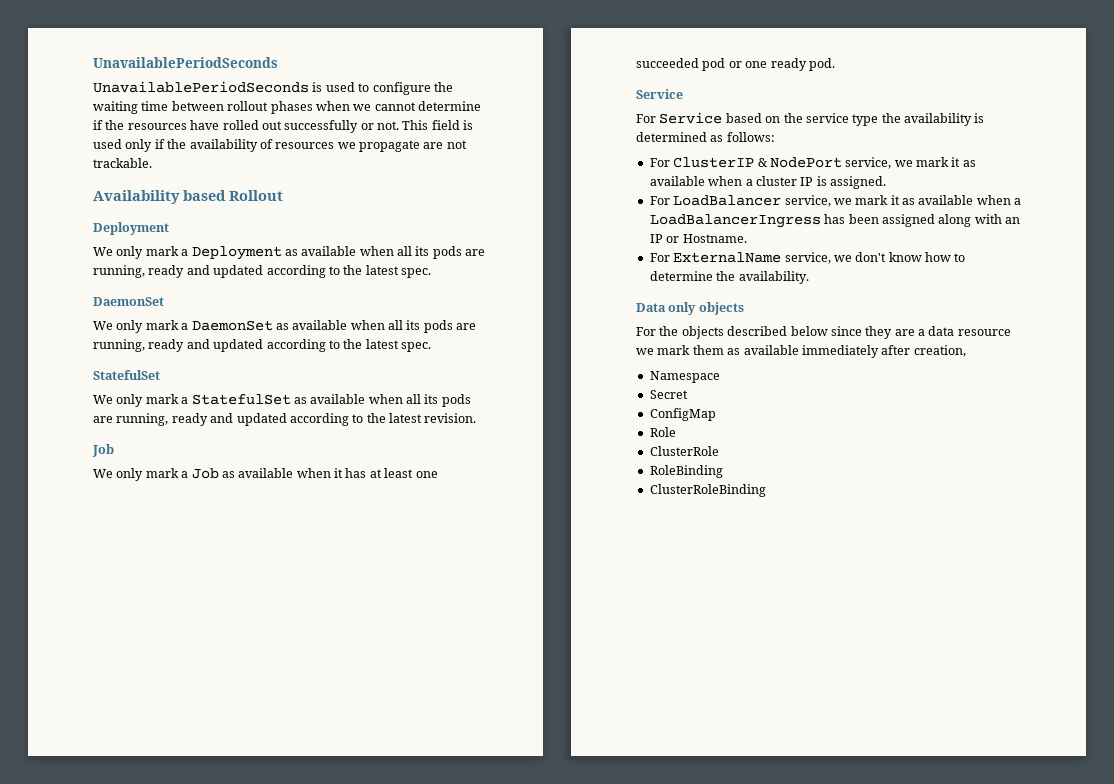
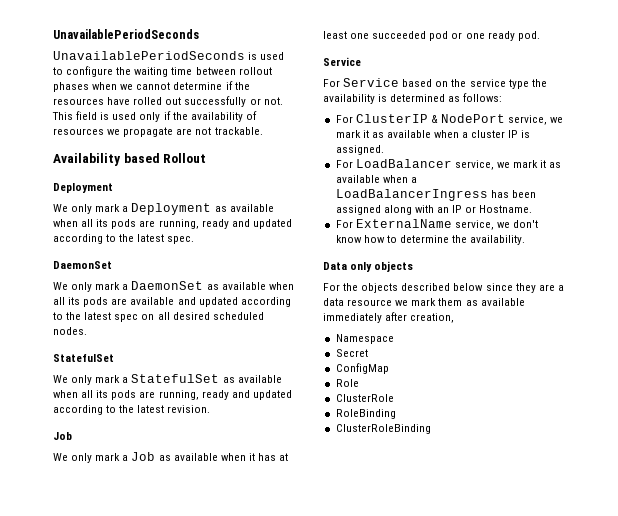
[93,339,431,352] running, ready and updated according to the latest spec. -> [130,297,291,307] [53,312,264,322] [53,327,87,335] available and updated according to the latest spec on all desired scheduled nodes.

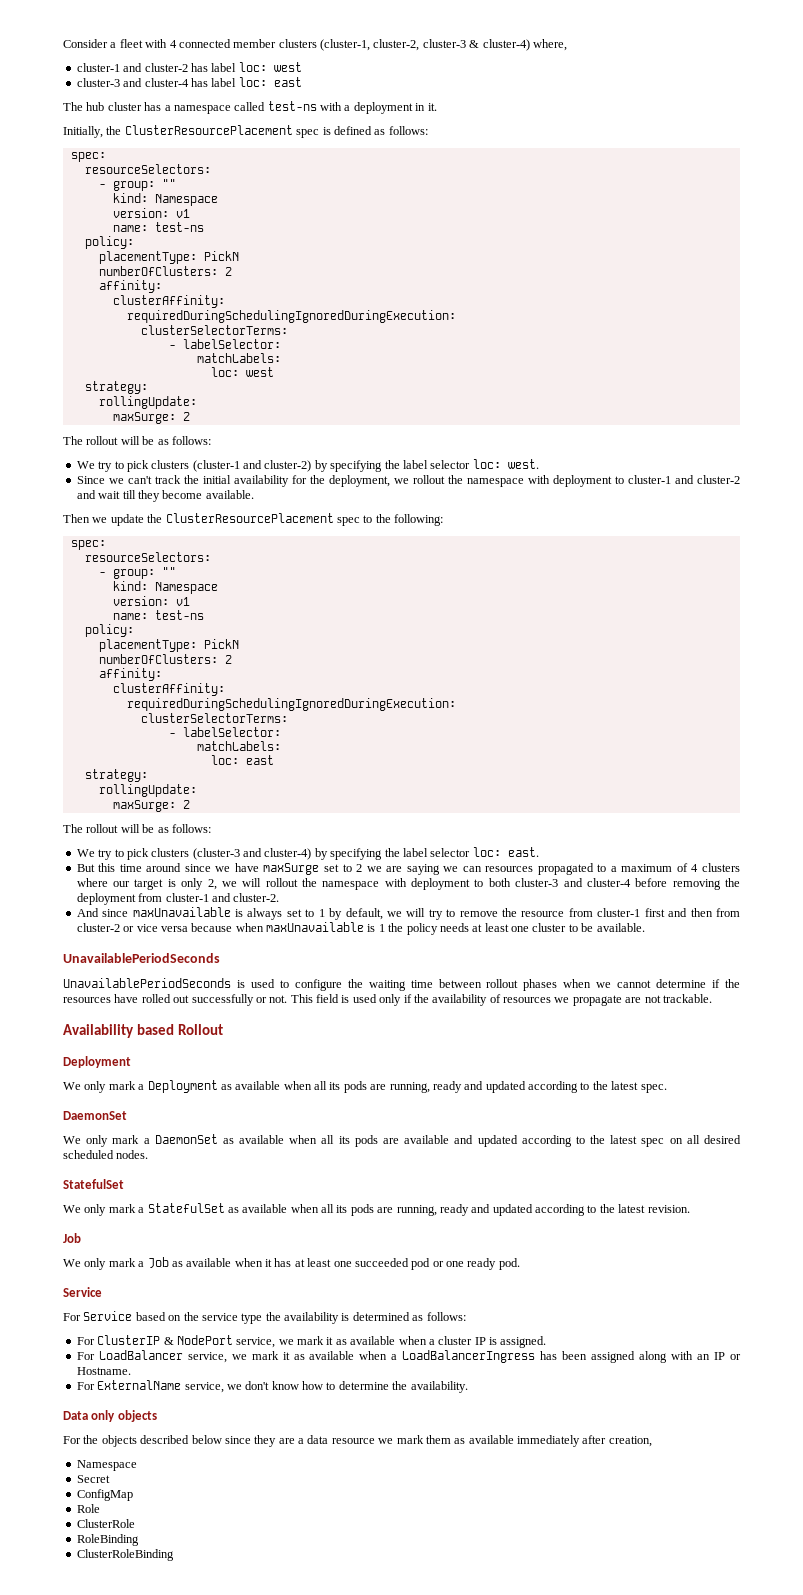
(53, 34) none -> [63,39,567,51] [76,62,302,72] [76,77,302,87] [63,101,437,114] [63,125,428,138] [70,152,106,162] [84,164,211,174] [98,179,176,191] [112,193,218,206] [112,208,190,218] [112,222,204,232] [84,236,134,249] [98,251,239,264] [98,266,232,276] [98,280,162,293] [112,295,225,308] [126,310,456,323] [140,325,288,335] [168,339,281,349] [196,353,281,363] [210,367,274,377] [84,381,148,394] [98,396,197,409] [112,412,190,424] [63,436,211,445] [76,459,539,472] [76,475,740,487] [76,490,254,502] [63,513,443,526] [70,540,106,550] [84,552,211,562] [98,567,176,579] [112,581,218,594] [112,596,190,606] [112,610,204,620] [84,624,134,637] [98,639,239,652] [98,654,232,664] [98,668,162,681] [112,683,225,696] [126,698,456,711] [140,713,288,723] [168,727,281,737] [196,741,281,751] [210,755,274,765] [84,769,148,782] [98,784,197,797] [112,800,190,812] [63,824,211,833] [76,847,539,860] [76,863,740,875] [76,878,740,890] [76,893,280,905] [76,907,740,920] [76,922,645,935] Consider a fleet with 4 connected member clusters (cluster-1, cluster-2, cluster-3 & cluster-4) where, // cluster-1 and cluster-2 has label loc: west // cluster-3 and cluster-4 has label loc: east // The hub cluster has a namespace called test-ns with a deployment in it. // Initially, the ClusterResourcePlacement spec is defined as follows: // spec: // resourceSelectors: // - group: "" // kind: Namespace // version: v1 // name: test-ns // policy: // placementType: PickN // numberOfClusters: 2 // affinity: // clusterAffinity: // requiredDuringSchedulingIgnoredDuringExecution: // clusterSelectorTerms: // - labelSelector: // matchLabels: // loc: west // strategy: // rollingUpdate: // maxSurge: 2 // The rollout will be as follows: // We try to pick clusters (cluster-1 and cluster-2) by specifying the label selector loc: west. // Since we can't track the initial availability for the deployment, we rollout the namespace with deployment to cluster-1 and cluster-2 and wait till they become available. // Then we update the ClusterResourcePlacement spec to the following: // spec: // resourceSelectors: // - group: "" // kind: Namespace // version: v1 // name: test-ns // policy: // placementType: PickN // numberOfClusters: 2 // affinity: // clusterAffinity: // requiredDuringSchedulingIgnoredDuringExecution: // clusterSelectorTerms: // - labelSelector: // matchLabels: // loc: east // strategy: // rollingUpdate: // maxSurge: 2 // The rollout will be as follows: // We try to pick clusters (cluster-3 and cluster-4) by specifying the label selector loc: east. // But this time around since we have maxSurge set to 2 we are saying we can resources propagated to a maximum of 4 clusters where our target is only 2, we will rollout the namespace with deployment to both cluster-3 and cluster-4 before removing the deployment from cluster-1 and cluster-2. // And since maxUnavailable is always set to 1 by default, we will try to remove the resource from cluster-1 first and then from cluster-2 or vice versa because when maxUnavailable is 1 the policy needs at least one cluster to be available. //

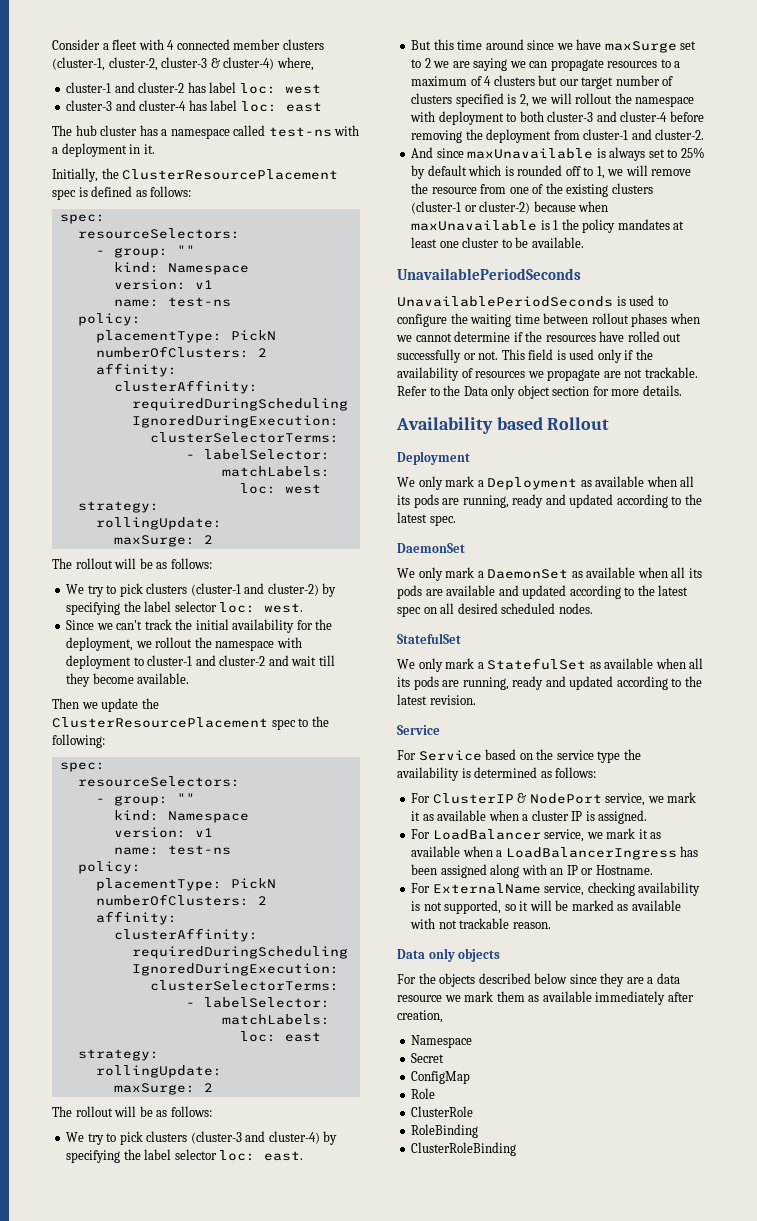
[485,863,594,875] resources propagated -> [550,59,658,71] propagate resources
[76,878,108,887] where -> [538,75,558,86] but
[167,878,204,890] is only -> [615,75,674,86] [411,93,517,107] number of clusters specified is
[318,908,740,920] [76,923,188,932] 1 by default, we will try to remove the resource from cluster-1 first and then from cluster-2 or vice versa -> [680,147,705,158] [411,165,692,179] [411,183,653,197] [411,201,531,214] 25% by default which is rounded off to 1, we will remove the resource from one of the existing clusters (cluster-1 or cluster-2)
[439,923,469,932] needs -> [617,219,670,230] mandates
(712, 998) none -> [397,385,682,399] Refer to the Data only object section for more details.
[63,1233,81,1243] [63,1257,520,1270] // Job // We only mark a Job as available when it has at least one succeeded pod or one ready pod. -> (476, 700) none
[226,1381,468,1393] we don't know how to determine the availability. -> [587,882,701,896] [411,900,681,914] [410,918,551,929] checking availability is not supported, so it will be marked as available with not trackable reason.

